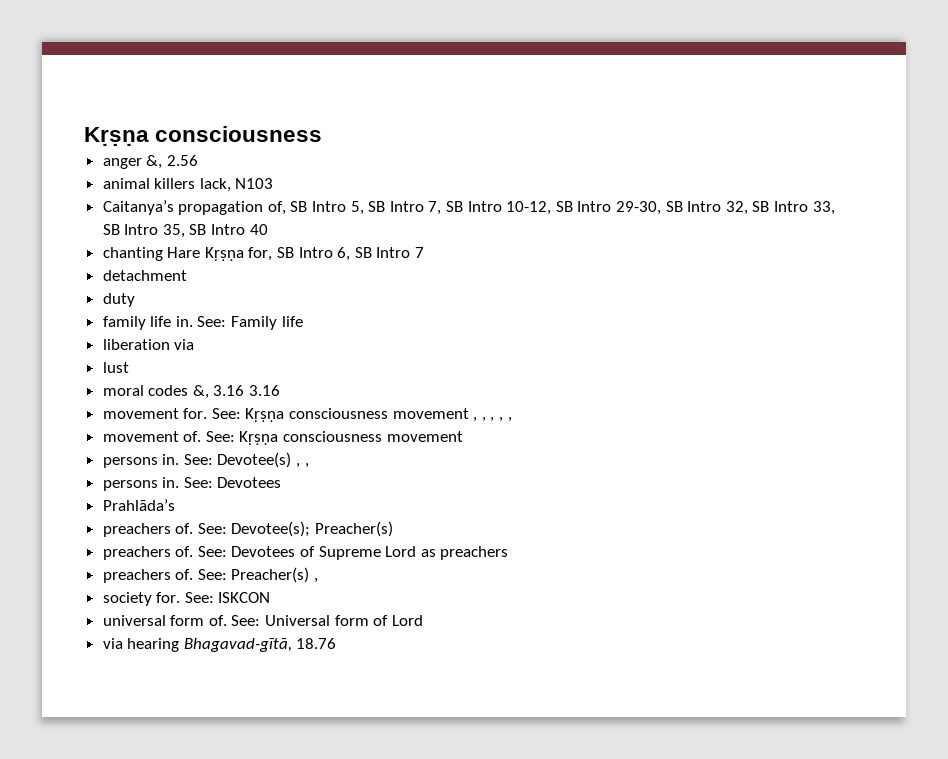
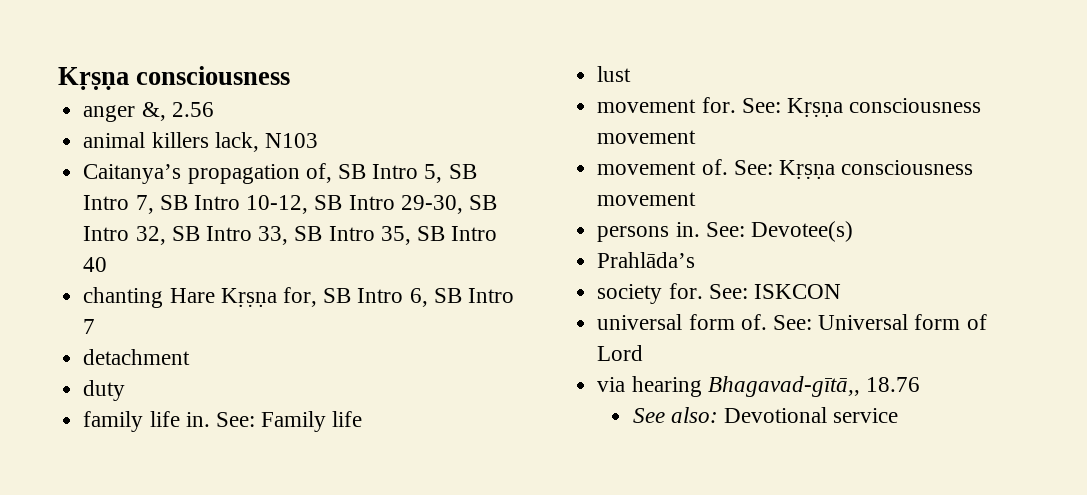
[102,339,195,350] // liberation via -> (363, 419) none
[102,385,281,399] // moral codes &, 3.16 3.16 -> (632, 74) none
[473,417,512,422] , , , , , -> (697, 137) none
[296,463,309,468] [102,477,282,491] [102,499,175,511] [102,521,394,537] [102,546,509,560] [102,567,319,583] , , // persons in. See: Devotees // Prahlāda’s // preachers of. See: Devotee(s); Preacher(s) // preachers of. See: Devotees of Supreme Lord as preachers // preachers of. See: Preacher(s) , -> [597,252,696,268] // Prahlāda’s
[183,638,292,652] Bhagavad-gītā, -> [707,376,860,397] Bhagavad-gītā,,
(337, 643) none -> [632,407,899,423] // See also: Devotional service

